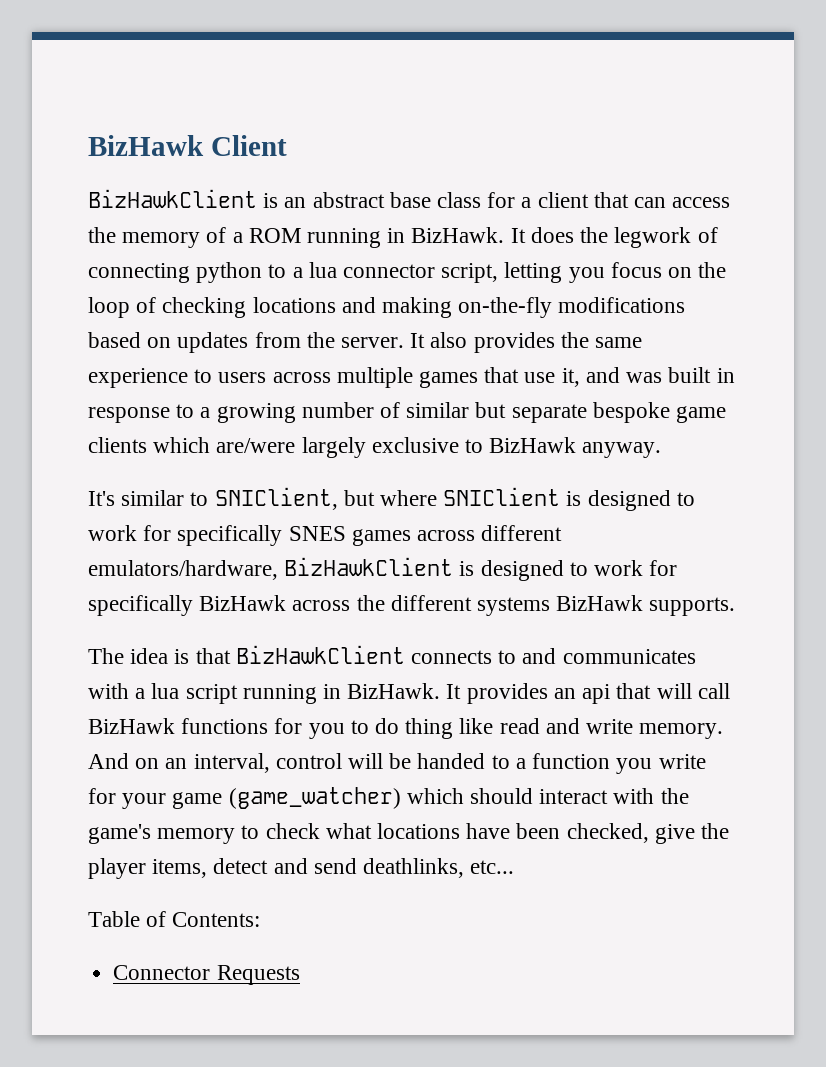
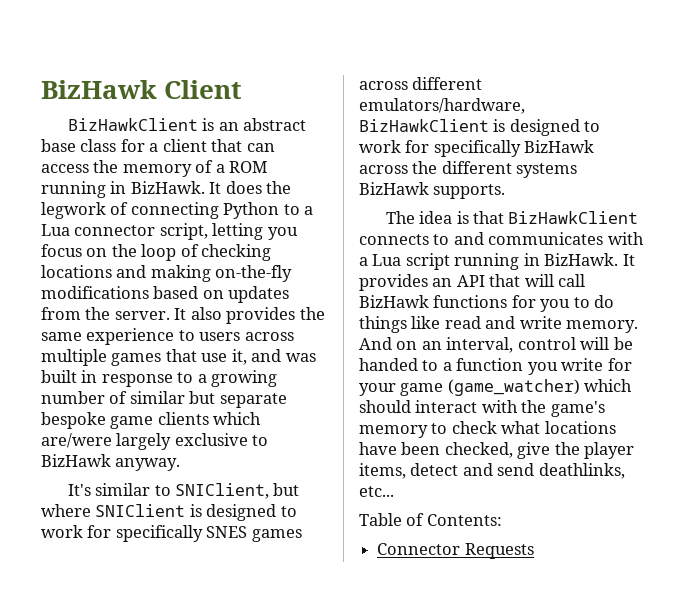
[196,262,337,283] python to a lua -> [223,202,314,219] [41,224,70,236] Python to a Lua
[151,683,180,699] lua -> [372,254,402,266] Lua
[582,684,611,704] api -> [456,275,485,287] API
[405,718,454,739] thing -> [359,316,407,333] things

